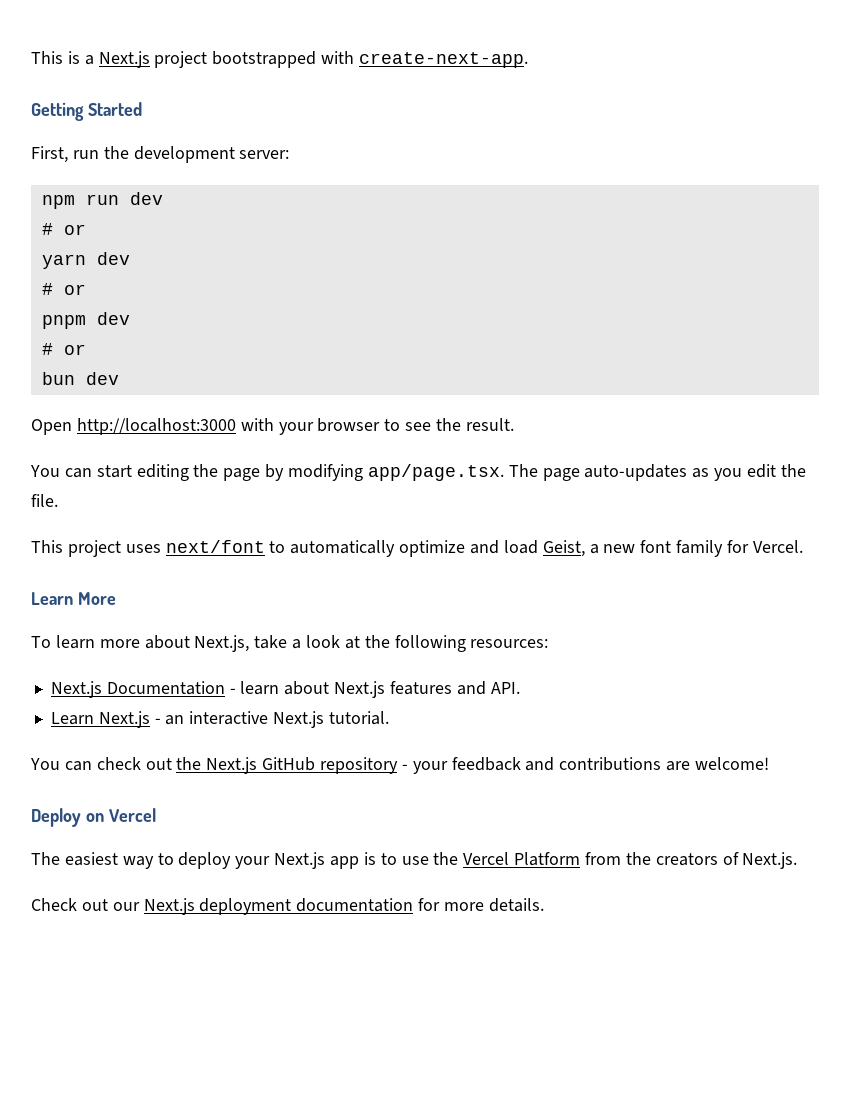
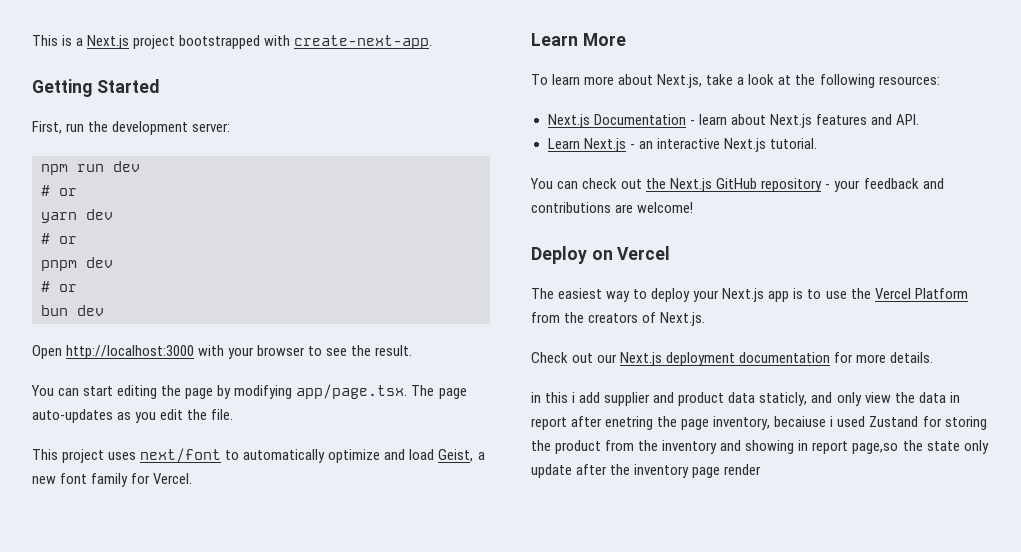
(544, 905) none -> [531,392,960,406] [531,416,987,430] [531,440,989,454] [531,464,762,478] // in this i add supplier and product data staticly, and only view the data in report after enetring the page inventory, becaiuse i used Zustand for storing the product from the inventory and showing in report page,so the state only update after the inventory page render

